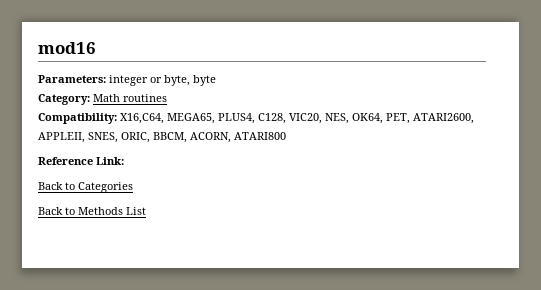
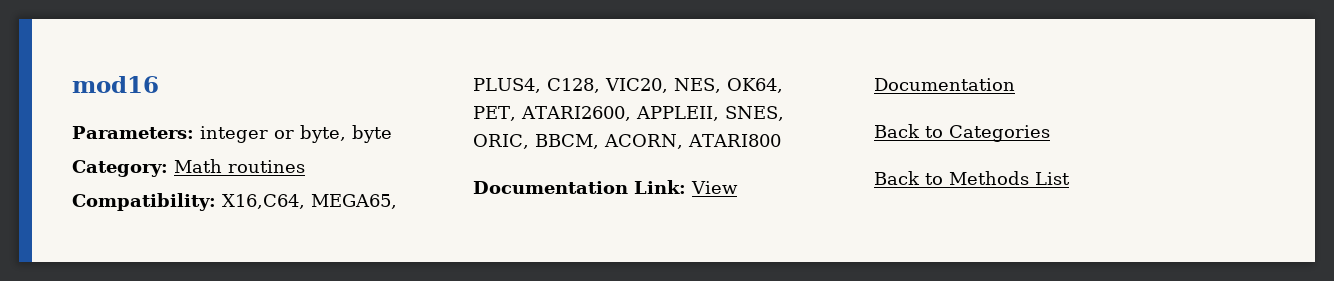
[38,157,93,165] Reference -> [473,181,628,194] Documentation
(124, 161) none -> [691,181,738,194] [874,78,1015,91] View Documentation

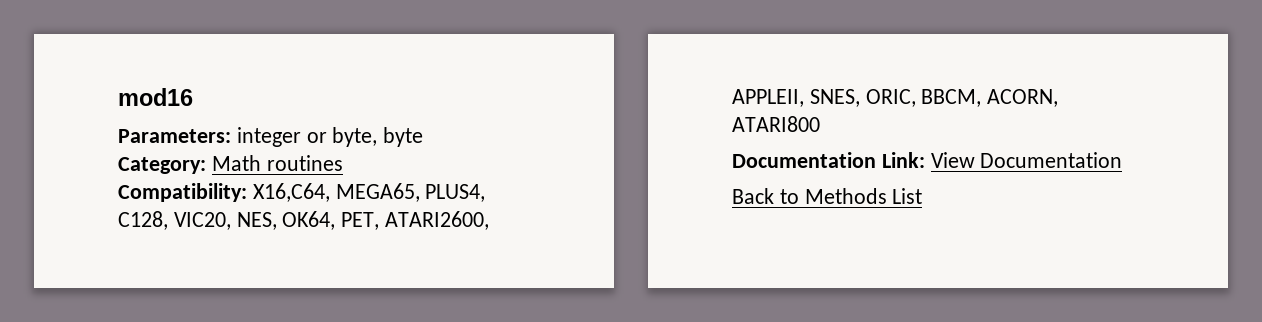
[874,124,1050,142] // Back to Categories -> (1123, 160) none

